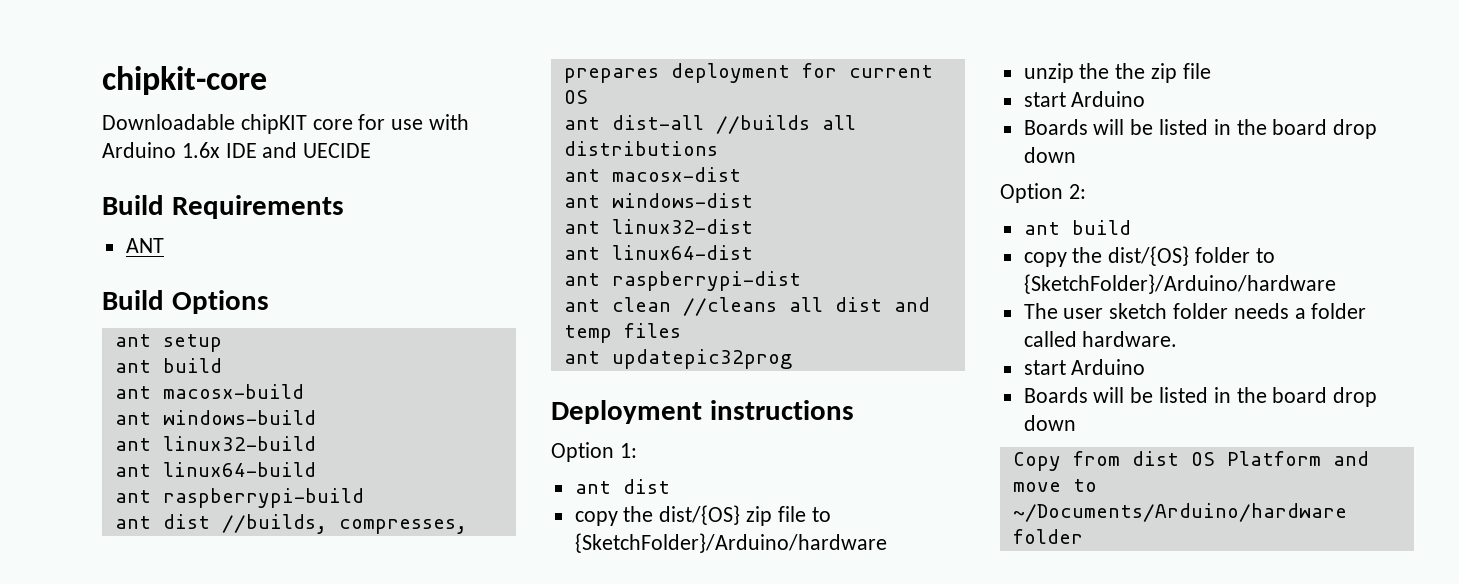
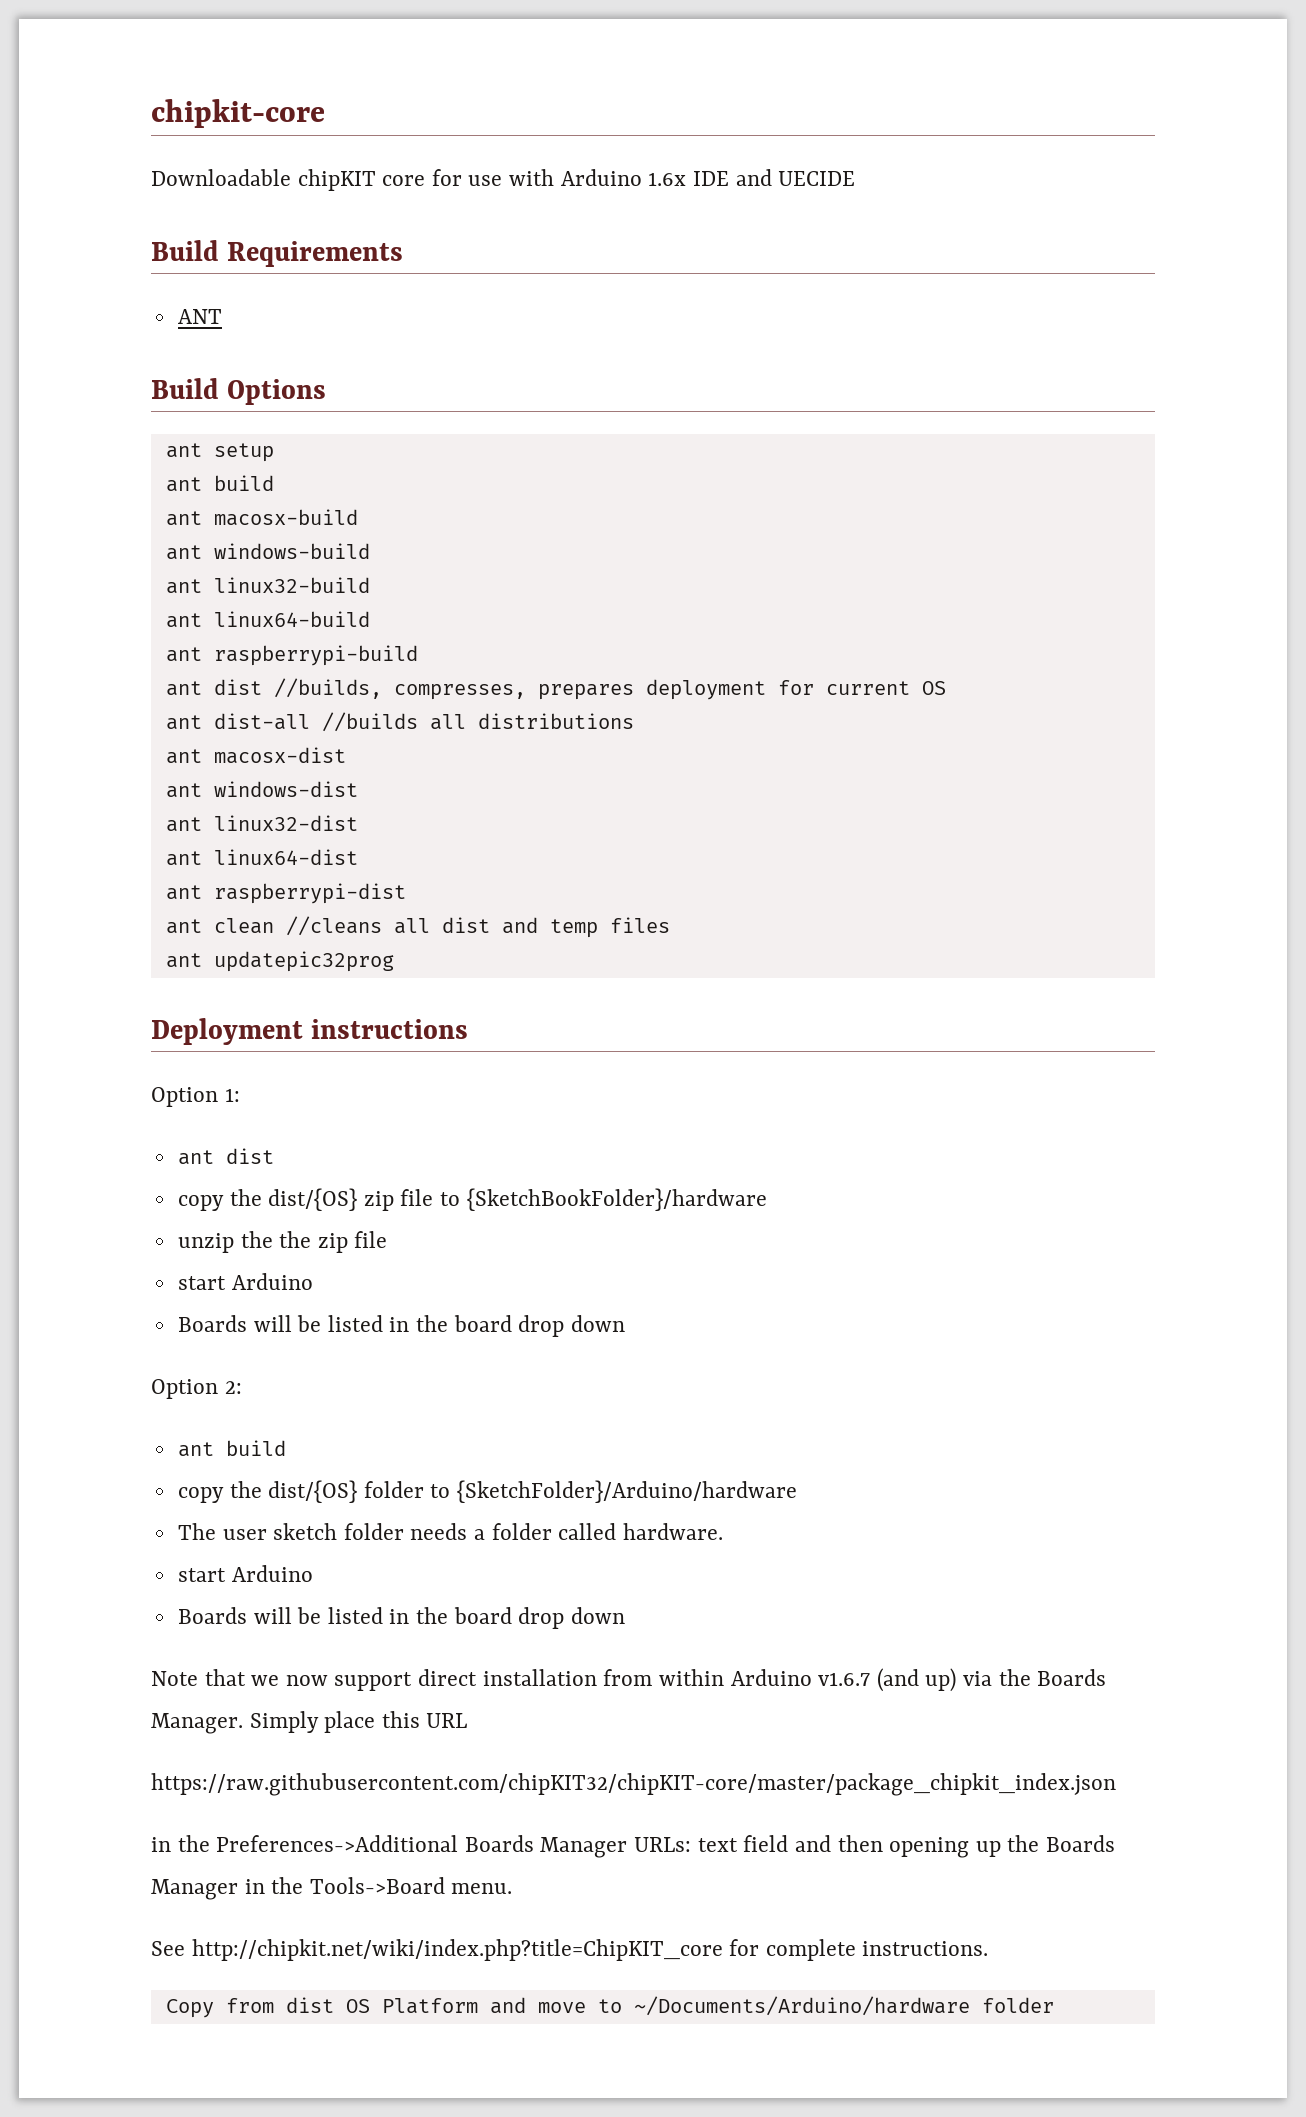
[574,533,887,553] {SketchFolder}/Arduino/hardware -> [466,1188,767,1211] {SketchBookFolder}/hardware
(1076, 423) none -> [151,1668,1107,1692] [151,1711,468,1734] [151,1773,1116,1796] [151,1835,1115,1858] [151,1877,513,1900] [151,1939,989,1961] // Note that we now support direct installation from within Arduino v1.6.7 (and up) via the Boards Manager. Simply place this URL // https://raw.githubusercontent.com/chipKIT32/chipKIT-core/master/package_chipkit_index.json // in the Preferences->Additional Boards Manager URLs: text field and then opening up the Boards Manager in the Tools->Board menu. // See http://chipkit.net/wiki/index.php?title=ChipKIT_core for complete instructions.

